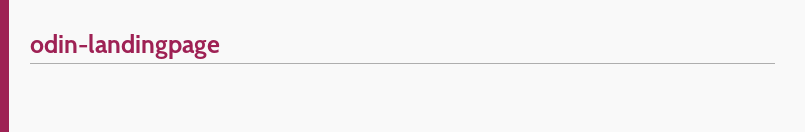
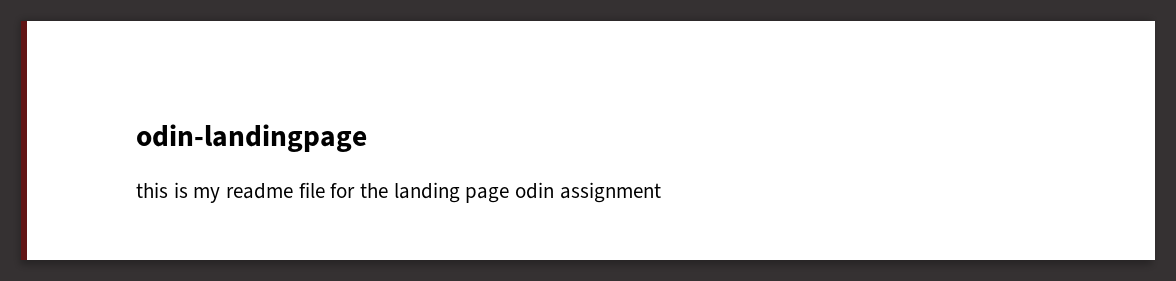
(220, 46) none -> [136,182,661,203] // this is my readme file for the landing page odin assignment

